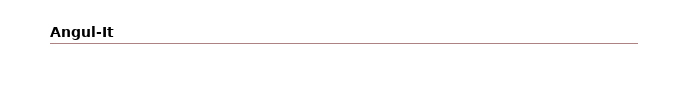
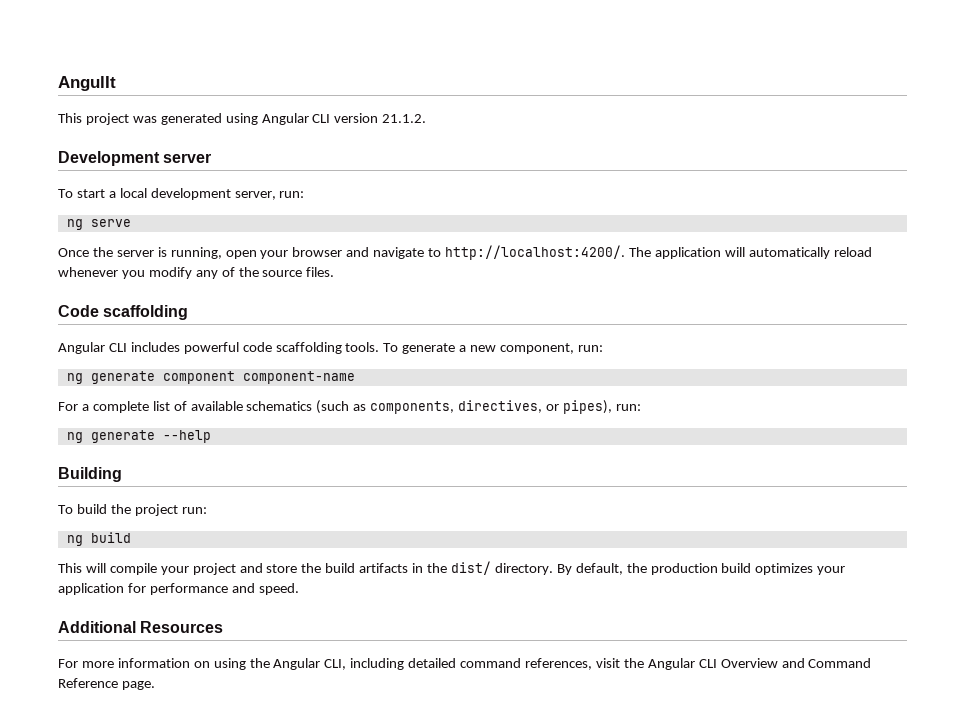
[50,26,114,40] Angul-It -> [58,76,116,91] [58,113,427,125] [58,151,212,166] [58,188,305,200] [66,219,131,230] [58,245,872,260] [58,267,335,279] [58,305,189,320] [58,342,603,354] [66,371,355,384] [58,400,641,414] [66,430,211,443] [58,467,122,482] [58,504,207,516] [66,532,131,546] [58,561,846,575] [58,583,299,595] [58,621,224,633] [58,658,872,670] [58,678,155,690] AngulIt // This project was generated using Angular CLI version 21.1.2. // Development server // To start a local development server, run: // ng serve // Once the server is running, open your browser and navigate to http://localhost:4200/. The application will automatically reload whenever you modify any of the source files. // Code scaffolding // Angular CLI includes powerful code scaffolding tools. To generate a new component, run: // ng generate component component-name // For a complete list of available schematics (such as components, directives, or pipes), run: // ng generate --help // Building // To build the project run: // ng build // This will compile your project and store the build artifacts in the dist/ directory. By default, the production build optimizes your application for performance and speed. // Additional Resources // For more information on using the Angular CLI, including detailed command references, visit the Angular CLI Overview and Command Reference page.

